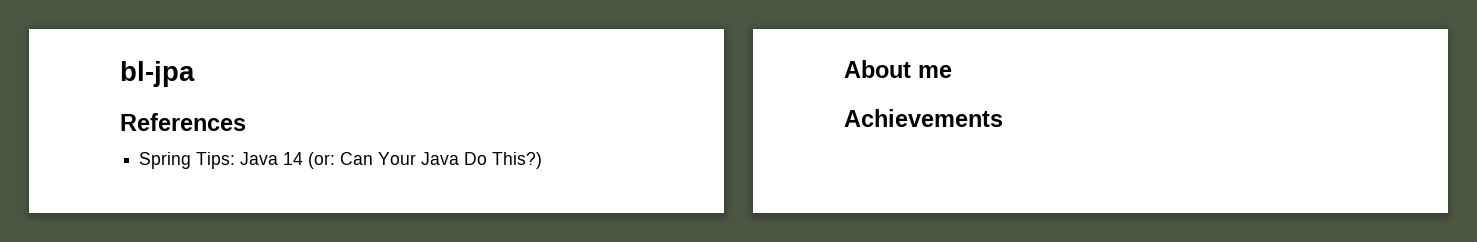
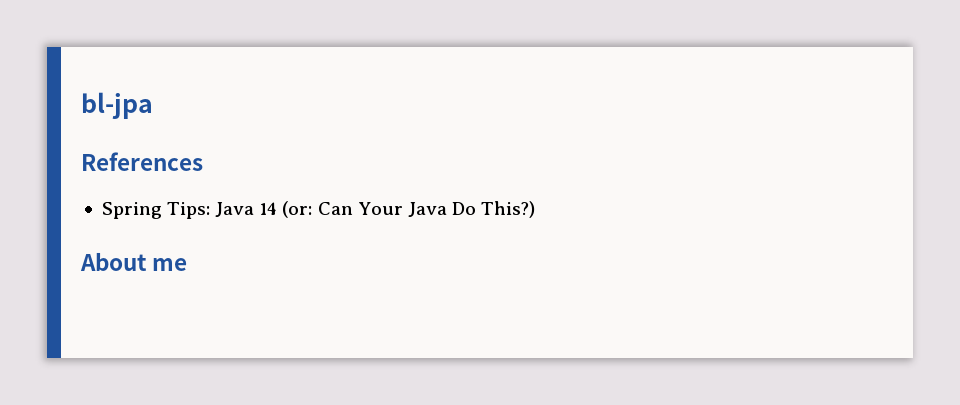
[844,109,1003,127] // Achievements -> (188, 264) none

